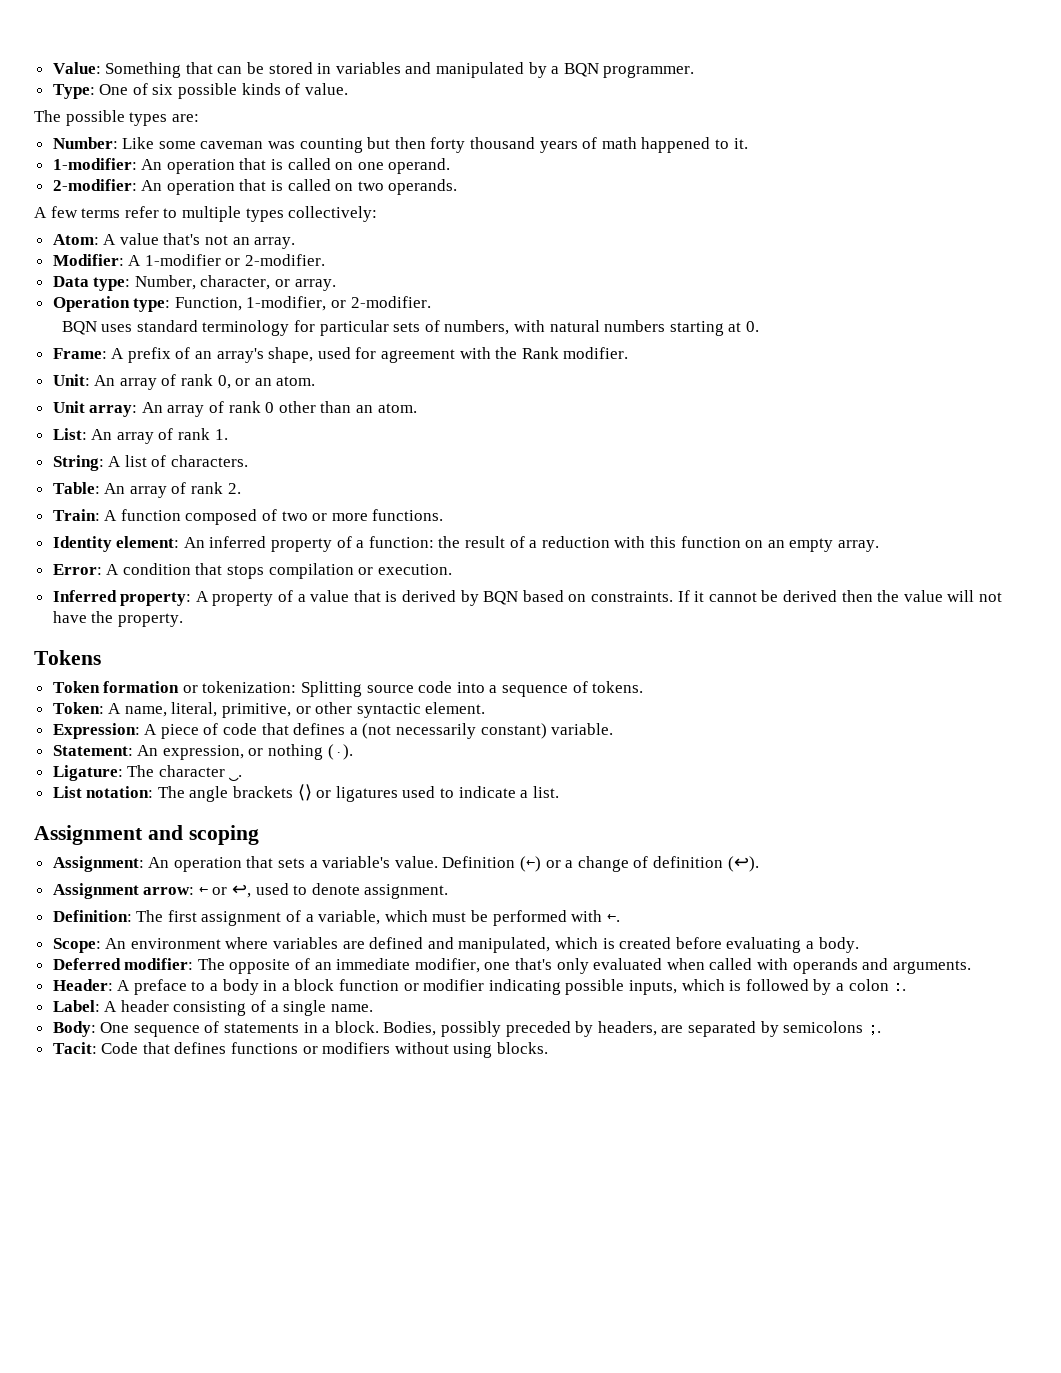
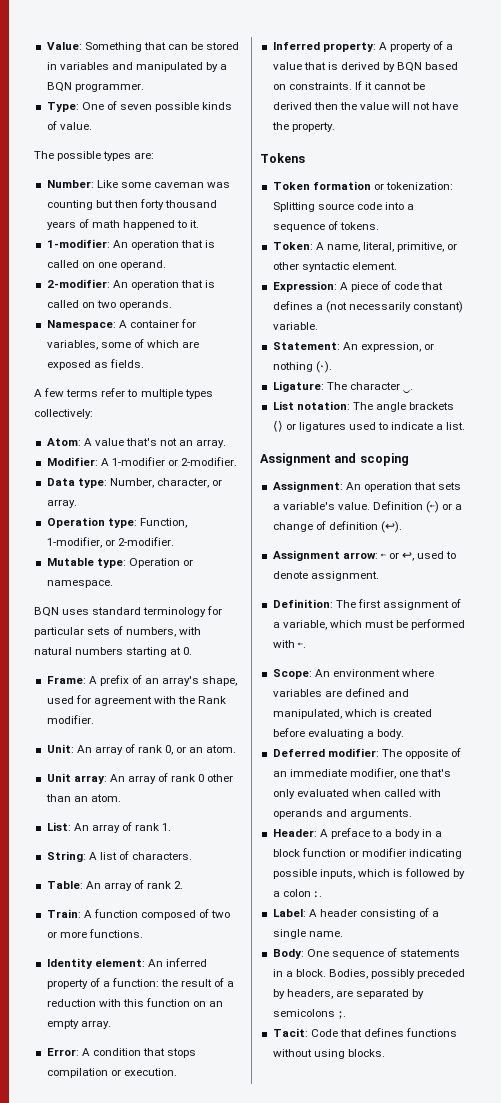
[152,84,174,95] six -> [119,104,152,110] seven
(458, 187) none -> [46,319,196,330] [46,339,200,350] [46,359,144,370] // Namespace: A container for variables, some of which are exposed as fields.
(431, 302) none -> [46,558,193,568] [46,580,113,588] // Mutable type: Operation or namespace.
[302,1042,391,1054] or modifiers -> (458, 1032) none

